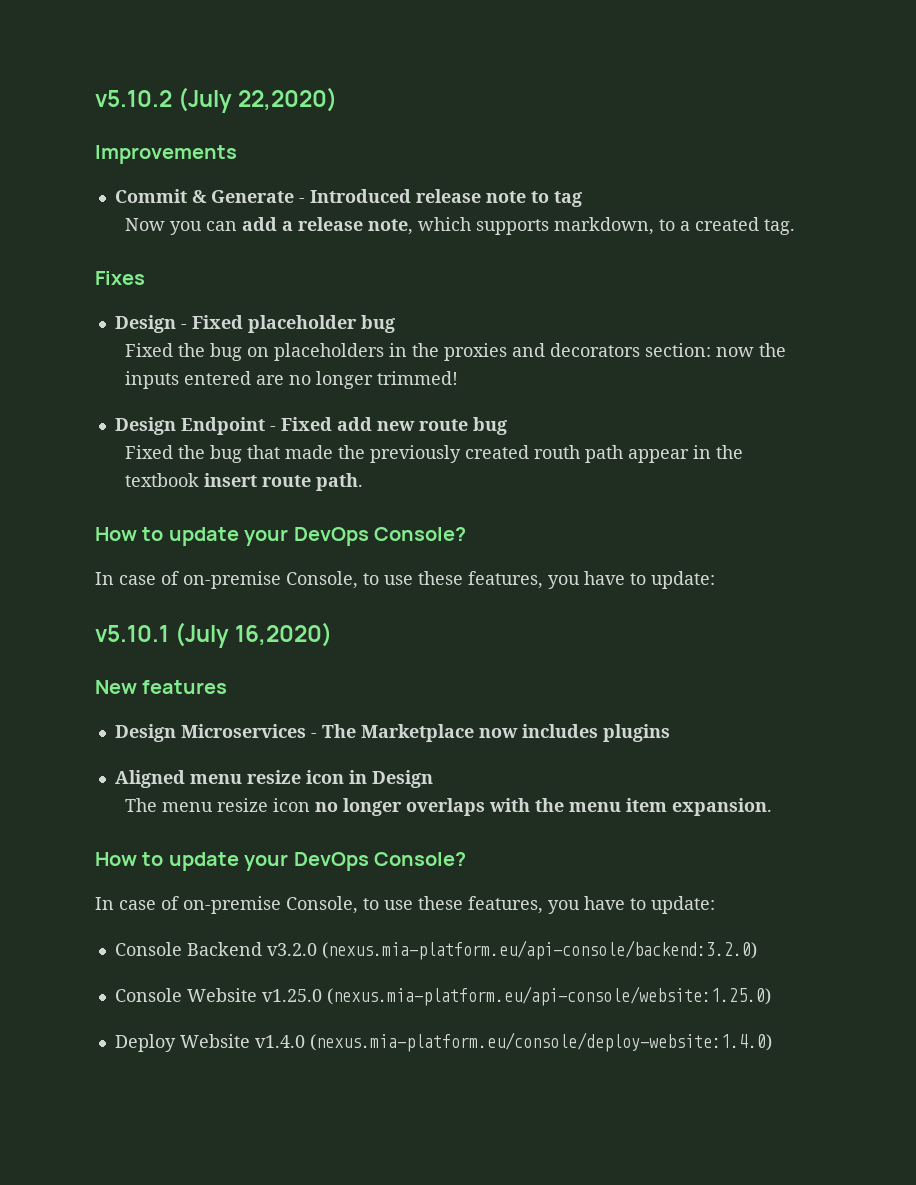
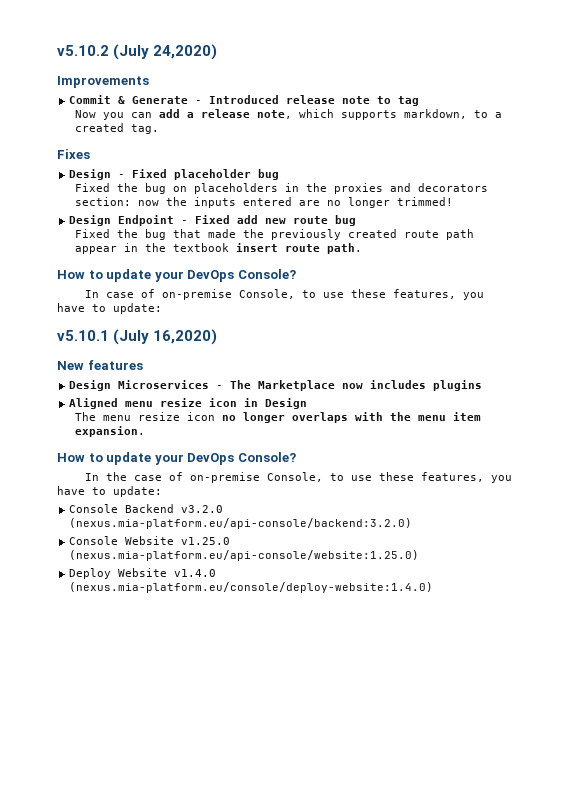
[238,87,338,112] 22,2020) -> [153,44,218,60] 24,2020)
[534,445,581,459] routh -> [403,230,439,238] route
(114, 903) none -> [105,472,127,481] the

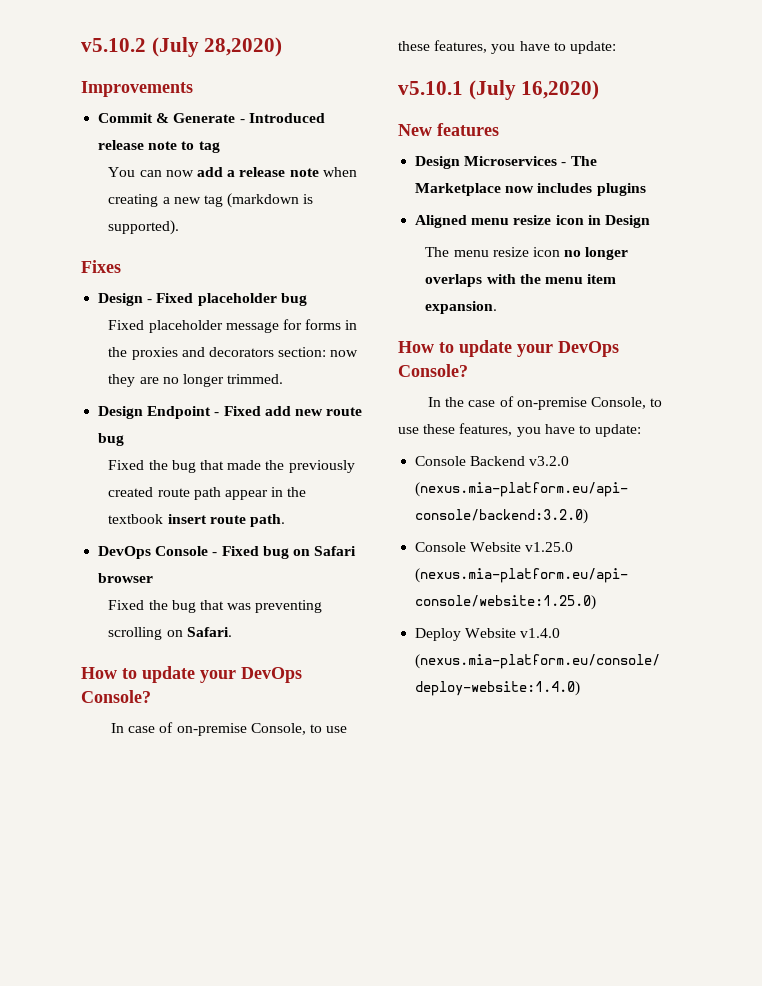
[153,44,218,60] 24,2020) -> [204,37,283,57] 28,2020)
[74,109,502,120] [74,123,159,134] Now you can add a release note, which supports markdown, to a created tag. -> [108,167,357,177] [108,193,314,208] [108,220,180,235] You can now add a release note when creating a new tag (markdown is supported).
[116,183,278,194] the bug on placeholders -> [148,319,342,333] placeholder message for forms
[165,197,292,208] the inputs entered -> [108,374,136,387] they
[396,197,453,206] trimmed! -> [227,374,284,384] trimmed.
(362, 248) none -> [98,546,357,559] [98,573,154,583] [108,600,323,613] [108,627,232,640] // DevOps Console - Fixed bug on Safari browser // Fixed the bug that was preventing scrolling on Safari.

